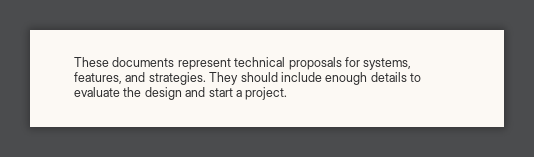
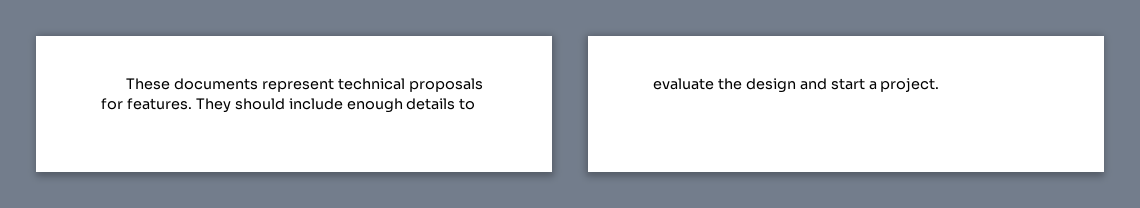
[363,58,412,70] [74,72,206,85] systems, features, and strategies. -> [126,98,192,110] features.

